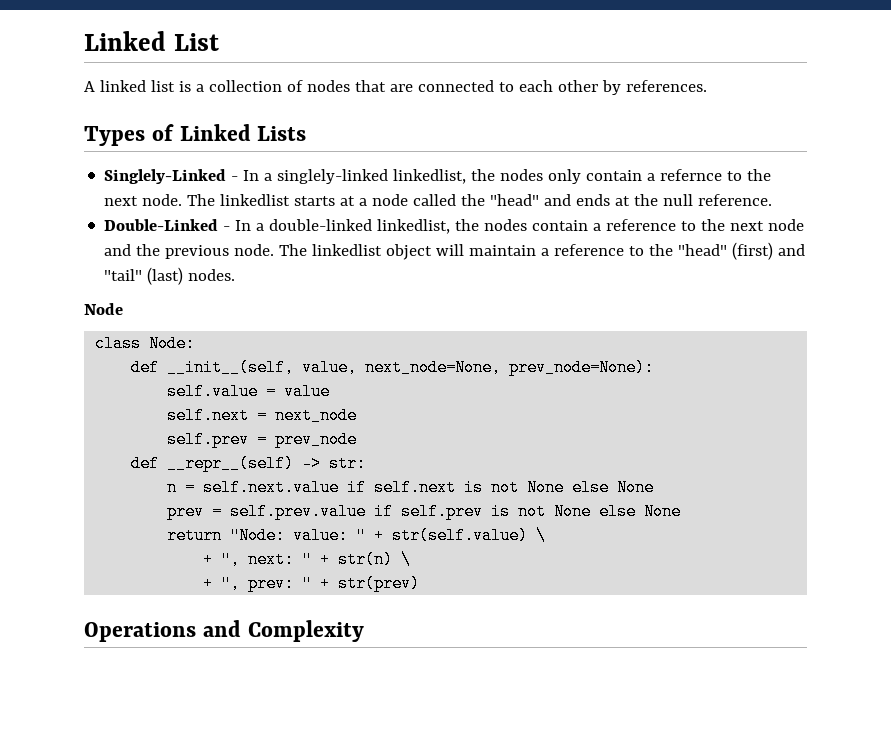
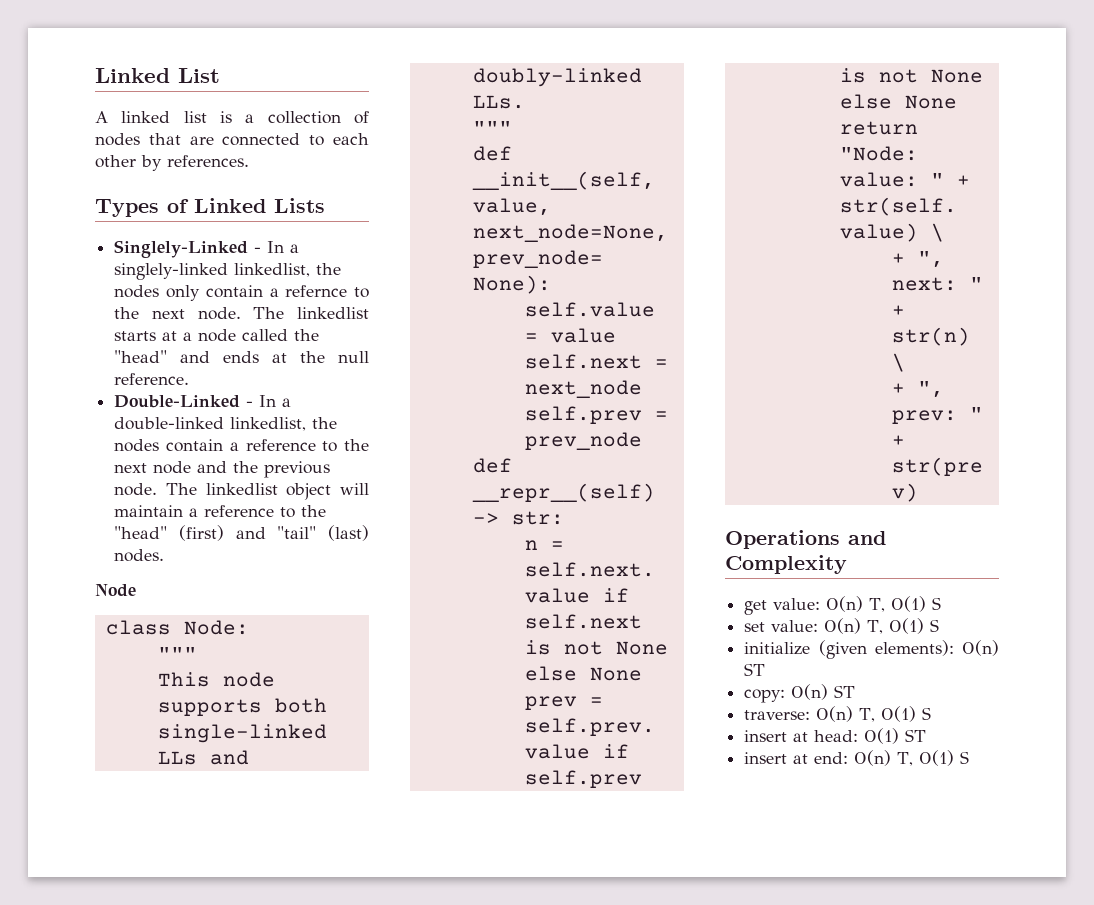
(196, 343) none -> [157,647,197,660] [157,672,275,687] [157,698,327,716] [157,724,327,743] [157,750,249,765] [472,68,642,87] [472,95,525,109] [472,121,512,134] // """ // This node supports both single-linked LLs and doubly-linked LLs. // """
(364, 631) none -> [744,596,942,615] [744,618,940,634] [744,640,999,659] [744,663,766,676] [744,684,856,703] [744,706,932,722] [744,728,927,744] [744,750,970,766] // get value: O(n) T, O(1) S // set value: O(n) T, O(1) S // initialize (given elements): O(n) ST // copy: O(n) ST // traverse: O(n) T, O(1) S // insert at head: O(1) ST // insert at end: O(n) T, O(1) S

